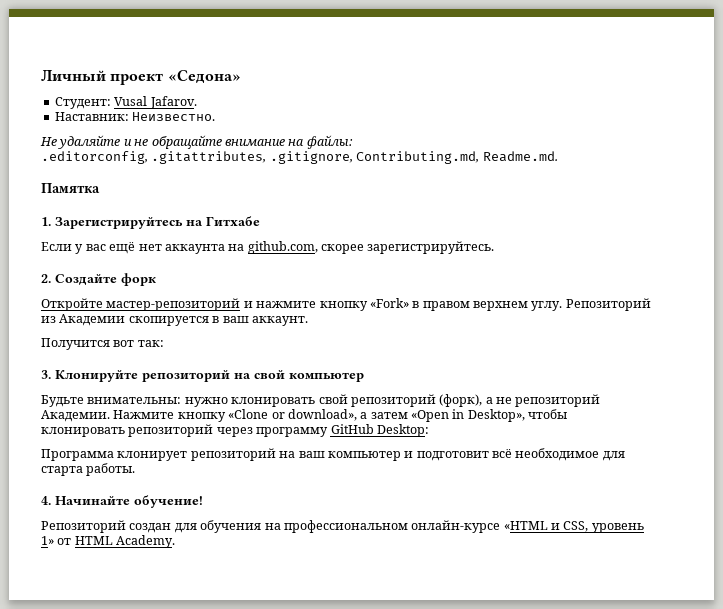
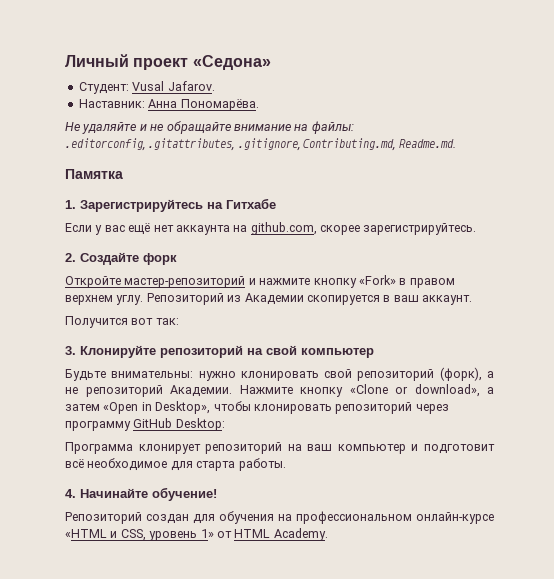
[132,112,216,121] Неизвестно. -> [148,99,259,111] Анна Пономарёва.

